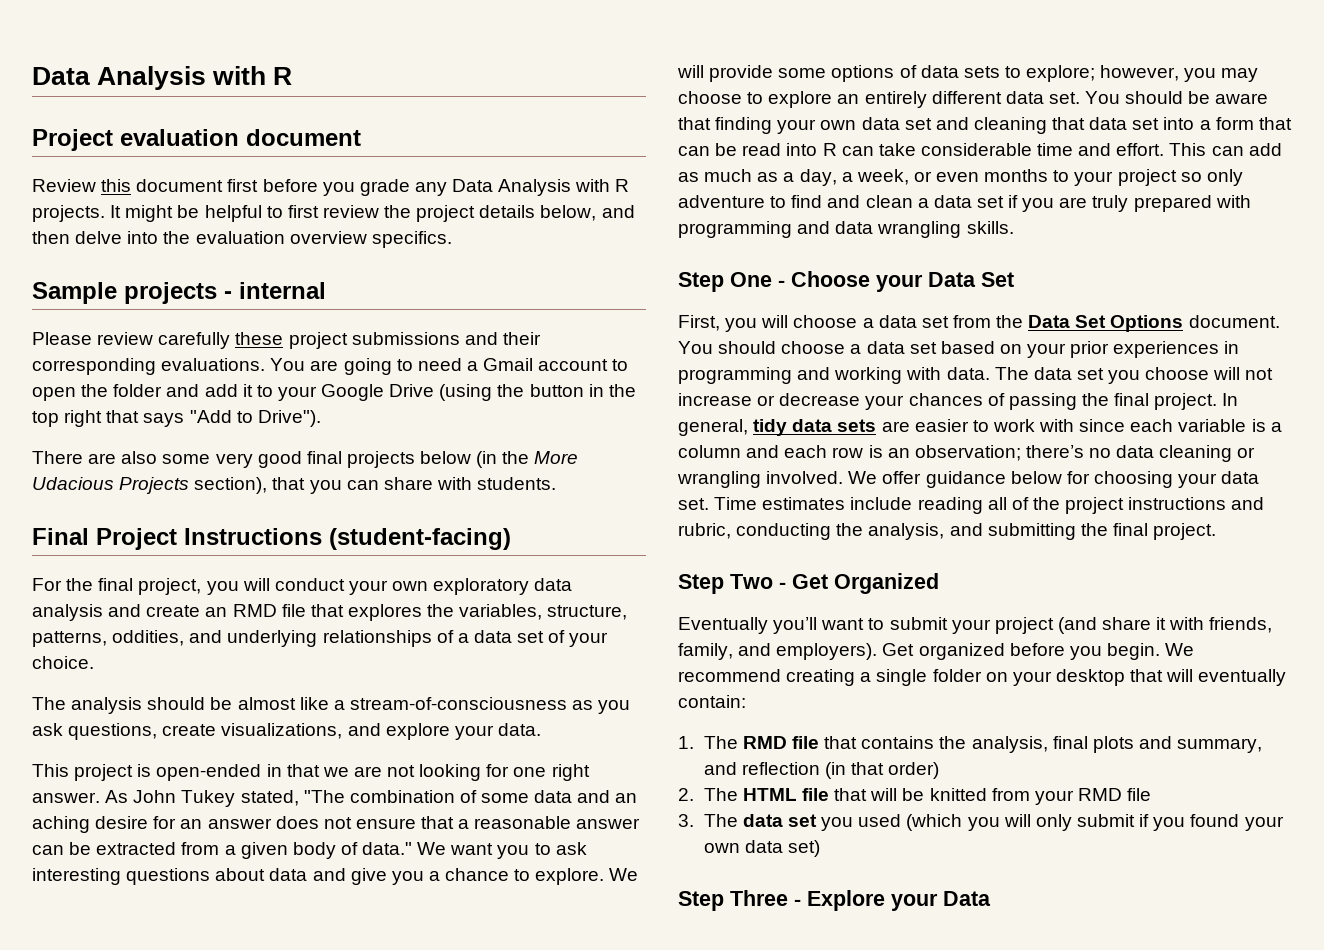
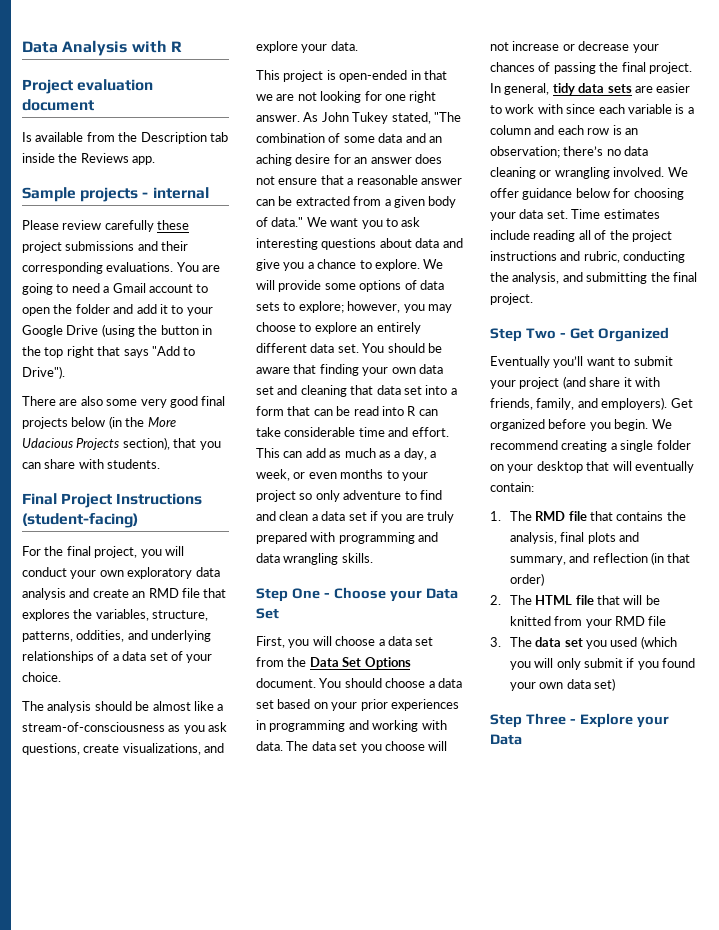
[32,179,630,196] [32,205,635,222] [32,231,452,248] Review this document first before you grade any Data Analysis with R projects. It might be helpful to first review the project details below, and then delve into the evaluation overview specifics. -> [22,132,228,144] [22,153,156,165] Is available from the Description tab inside the Reviews app.

